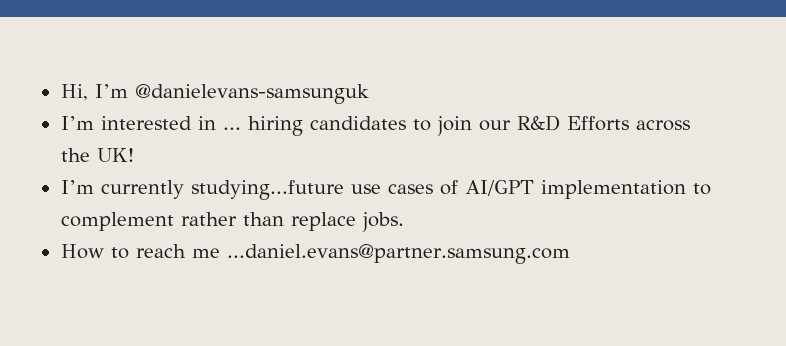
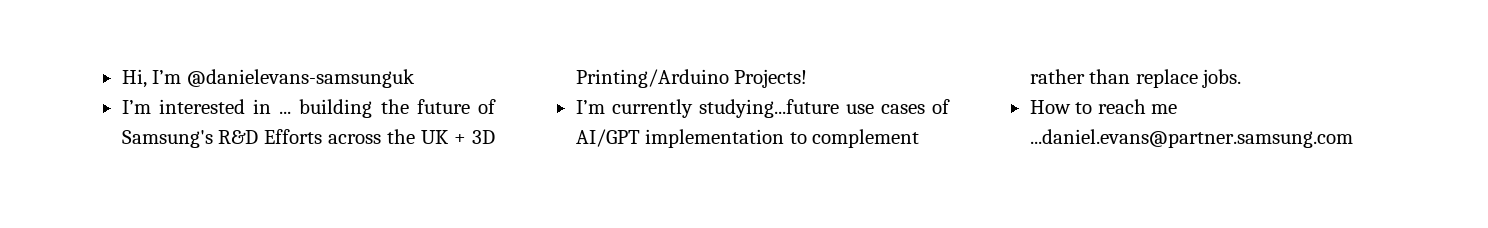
[247,115,690,136] [60,148,134,162] hiring candidates to join our R&D Efforts across the UK! -> [299,99,496,118] [121,129,495,148] [575,69,808,88] building the future of Samsung's R&D Efforts across the UK + 3D Printing/Arduino Projects!

